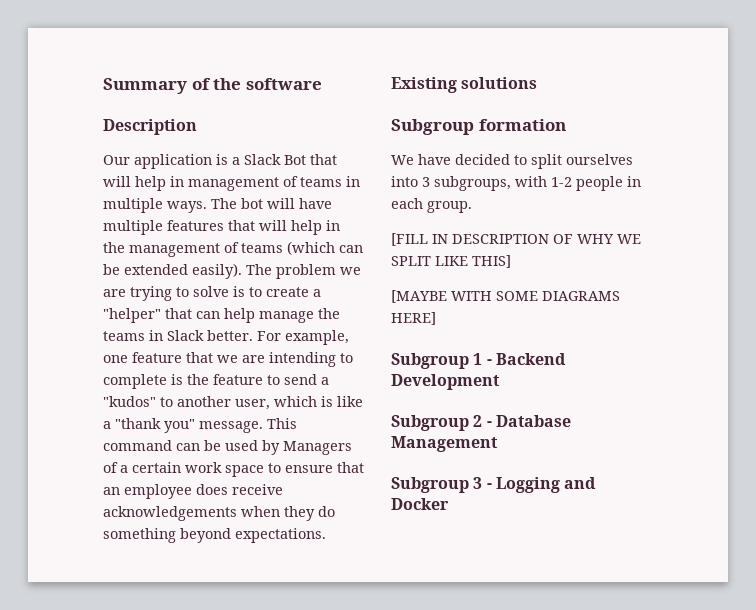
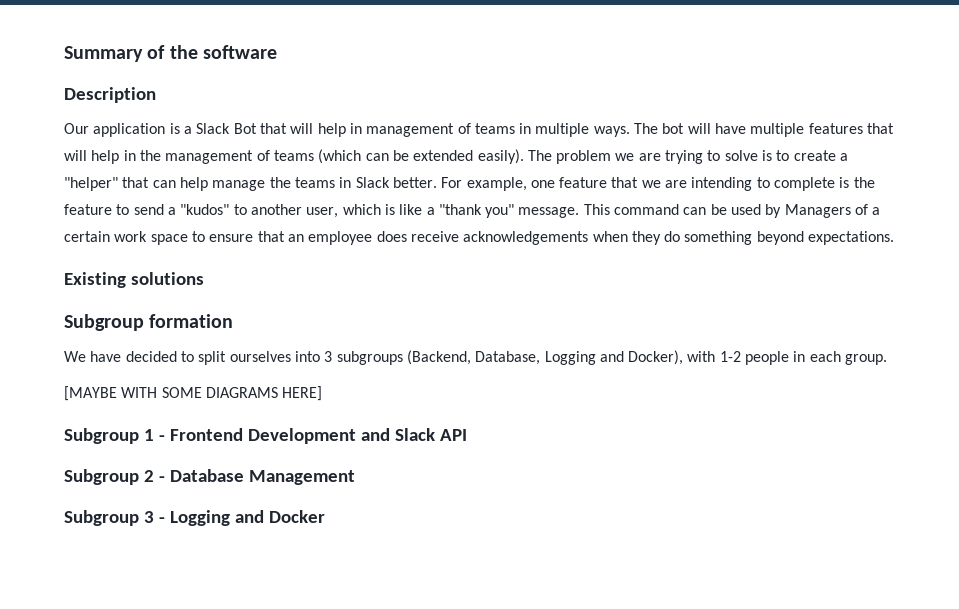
[434,176,511,191] subgroups, -> [336,350,684,365] subgroups (Backend, Database, Logging and Docker),
[391,233,641,246] [391,255,511,268] // [FILL IN DESCRIPTION OF WHY WE SPLIT LIKE THIS] -> (888, 359) none
[495,353,566,365] Backend -> [169,428,243,441] Frontend
(500, 382) none -> [360,428,467,441] and Slack API

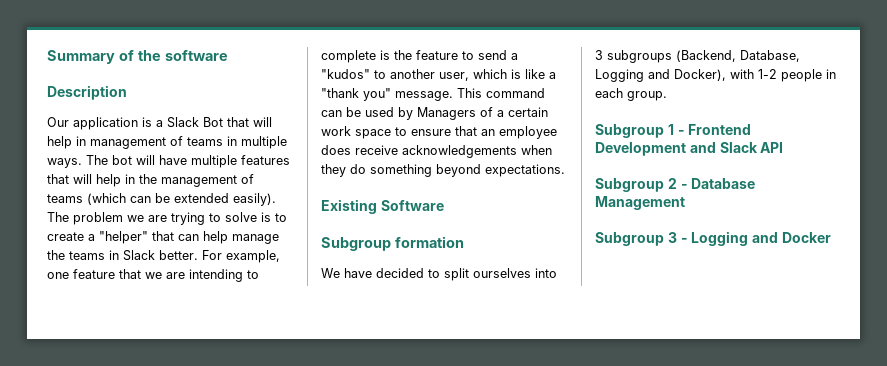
[130,272,204,285] solutions -> [380,200,444,211] Software
[64,386,323,401] // [MAYBE WITH SOME DIAGRAMS HERE] -> (667, 96) none

